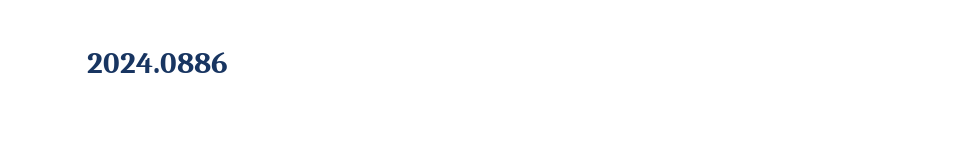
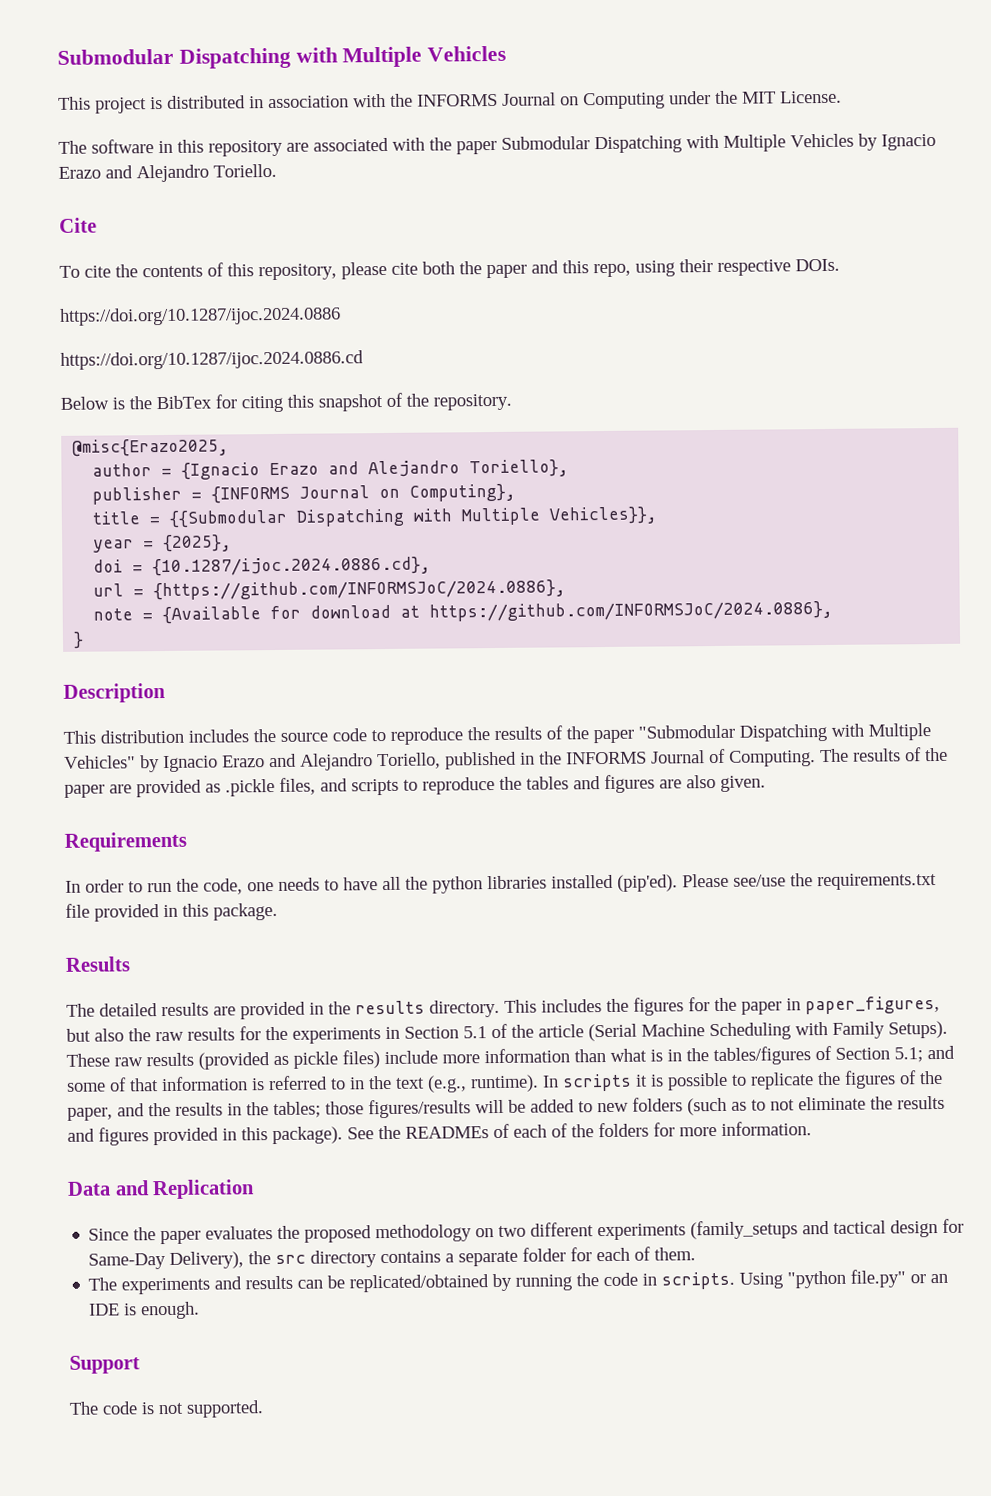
[87,52,228,73] 2024.0886 -> [57,45,507,69] [58,90,842,114] [58,133,936,157] [58,163,277,183] [59,217,97,233] [59,258,840,281] [59,306,341,326] [60,350,364,370] [60,392,512,413] [72,438,230,457] [92,459,570,480] [92,483,517,505] [92,506,658,528] [93,534,233,553] [93,556,432,577] [93,579,567,601] [93,600,834,625] [73,631,85,649] [63,682,166,703] [63,723,931,745] [64,747,948,773] [64,774,766,798] [64,831,187,852] [65,873,937,895] [65,902,278,922] [65,956,131,972] [66,995,940,1020] [66,1020,948,1044] [66,1045,955,1070] [67,1070,943,1093] [67,1095,945,1121] [67,1121,812,1146] [67,1179,256,1200] [88,1218,965,1245] [88,1246,697,1270] [88,1269,949,1295] [89,1301,201,1320] [69,1355,140,1374] [69,1400,264,1418] Submodular Dispatching with Multiple Vehicles // This project is distributed in association with the INFORMS Journal on Computing under the MIT License. // The software in this repository are associated with the paper Submodular Dispatching with Multiple Vehicles by Ignacio Erazo and Alejandro Toriello. // Cite // To cite the contents of this repository, please cite both the paper and this repo, using their respective DOIs. // https://doi.org/10.1287/ijoc.2024.0886 // https://doi.org/10.1287/ijoc.2024.0886.cd // Below is the BibTex for citing this snapshot of the repository. // @misc{Erazo2025, // author = {Ignacio Erazo and Alejandro Toriello}, // publisher = {INFORMS Journal on Computing}, // title = {{Submodular Dispatching with Multiple Vehicles}}, // year = {2025}, // doi = {10.1287/ijoc.2024.0886.cd}, // url = {https://github.com/INFORMSJoC/2024.0886}, // note = {Available for download at https://github.com/INFORMSJoC/2024.0886}, // } // Description // This distribution includes the source code to reproduce the results of the paper "Submodular Dispatching with Multiple Vehicles" by Ignacio Erazo and Alejandro Toriello, published in the INFORMS Journal of Computing. The results of the paper are provided as .pickle files, and scripts to reproduce the tables and figures are also given. // Requirements // In order to run the code, one needs to have all the python libraries installed (pip'ed). Please see/use the requirements.txt file provided in this package. // Results // The detailed results are provided in the results directory. This includes the figures for the paper in paper_figures, but also the raw results for the experiments in Section 5.1 of the article (Serial Machine Scheduling with Family Setups). These raw results (provided as pickle files) include more information than what is in the tables/figures of Section 5.1; and some of that information is referred to in the text (e.g., runtime). In scripts it is possible to replicate the figures of the paper, and the results in the tables; those figures/results will be added to new folders (such as to not eliminate the results and figures provided in this package). See the READMEs of each of the folders for more information. // Data and Replication // Since the paper evaluates the proposed methodology on two different experiments (family_setups and tactical design for Same-Day Delivery), the src directory contains a separate folder for each of them. // The experiments and results can be replicated/obtained by running the code in scripts. Using "python file.py" or an IDE is enough. // Support // The code is not supported.

